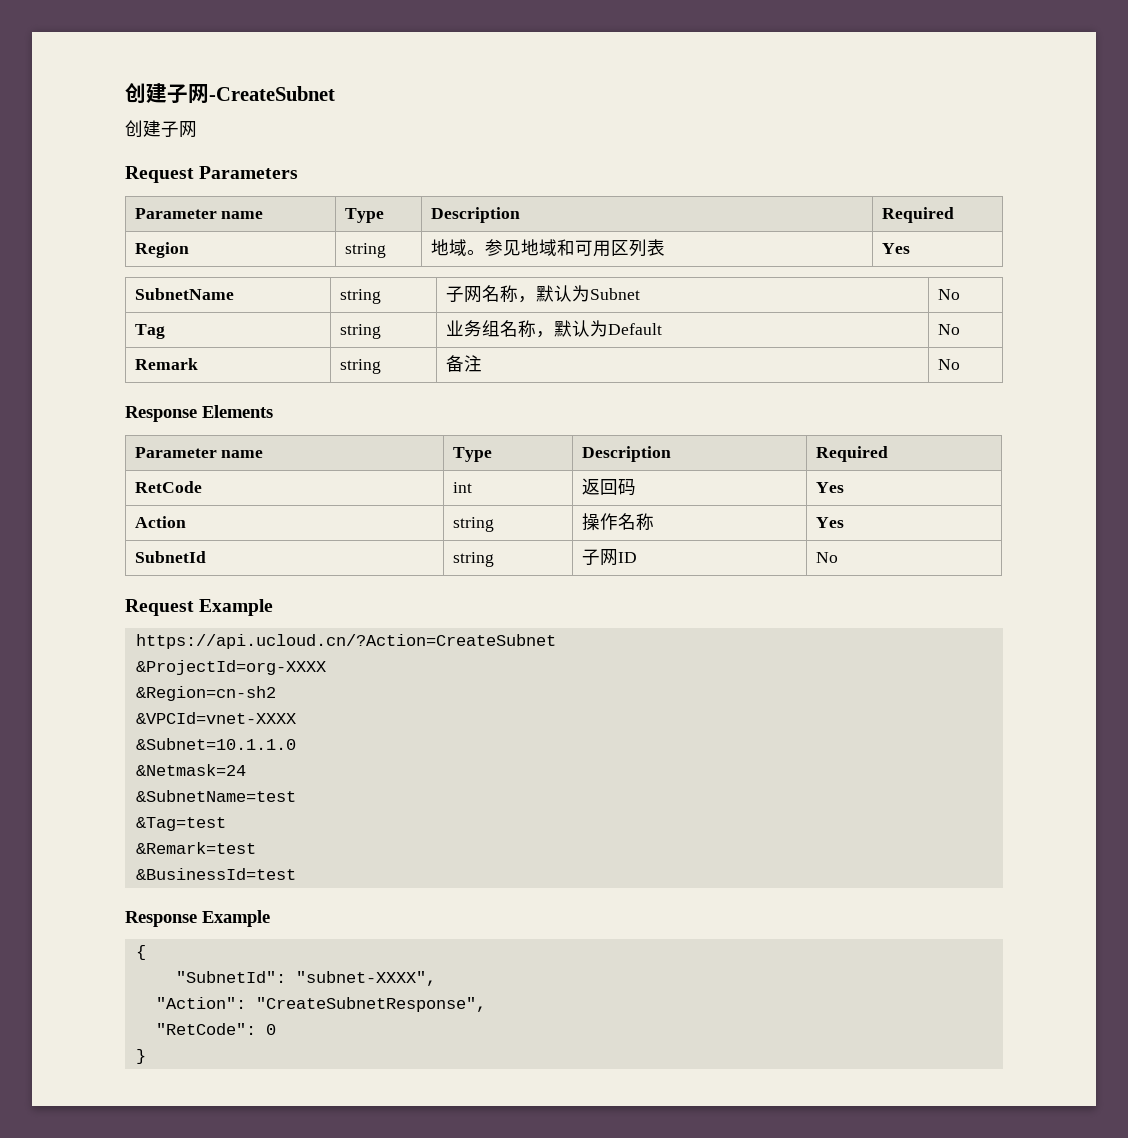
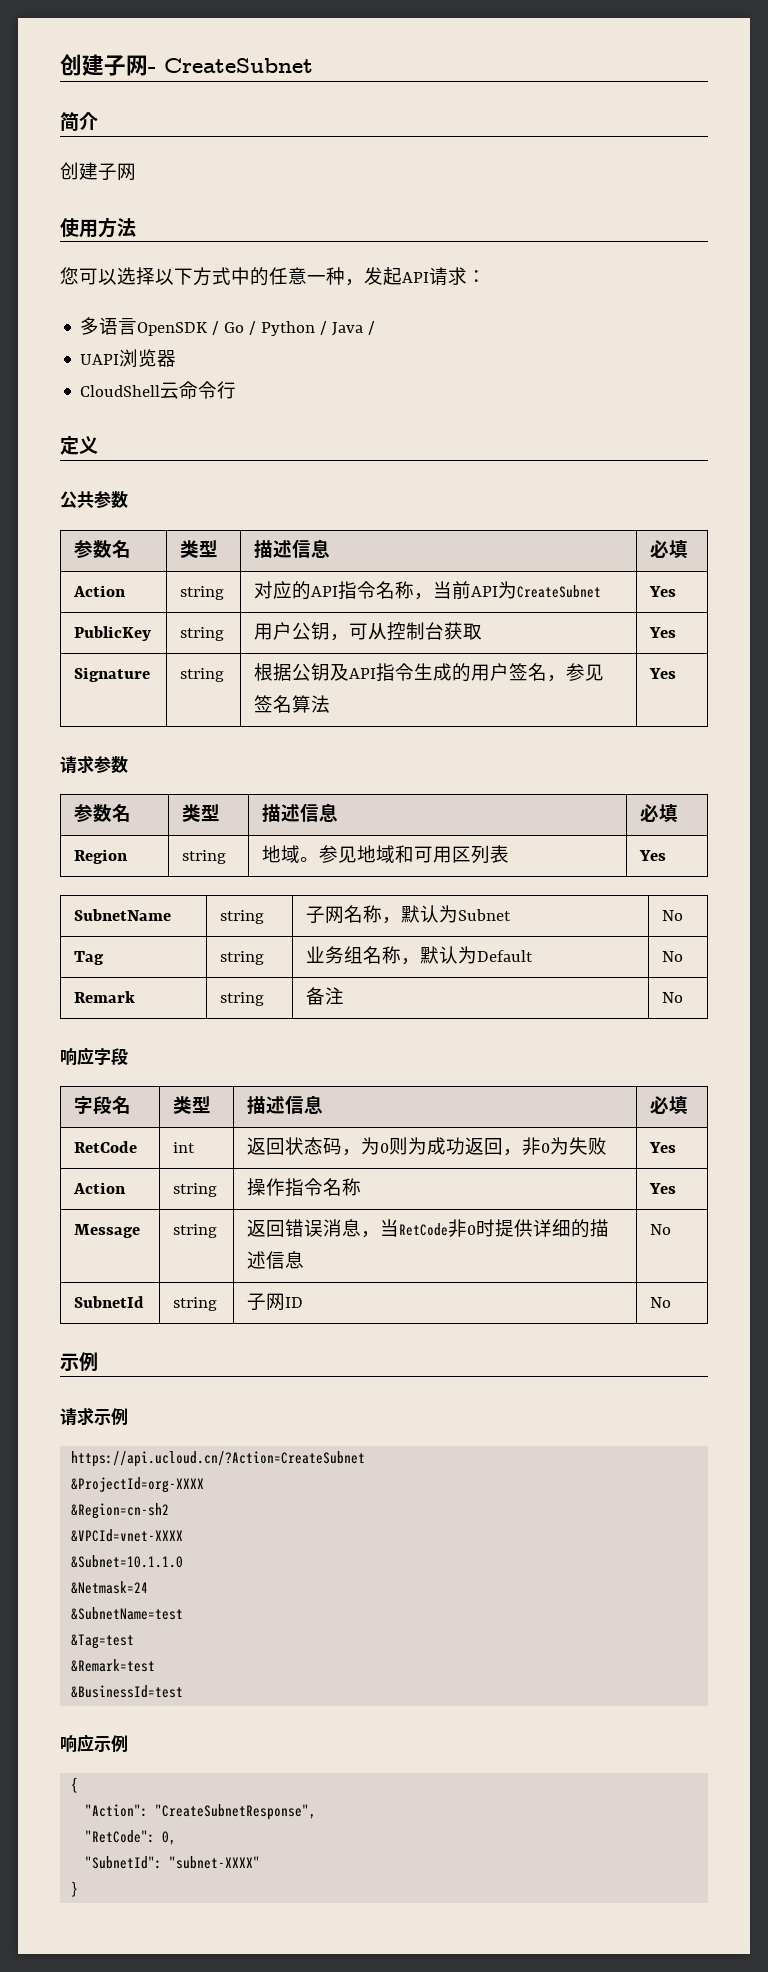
[125,83,335,104] 创建子网-CreateSubnet -> [60,54,313,76] [60,112,98,131] 创建子网- CreateSubnet // 简介
[125,166,299,183] [134,208,264,219] [344,208,384,223] [430,207,520,223] [881,207,954,223] Request Parameters // Parameter name | Type | Description | Required -> [60,217,136,238] [60,267,486,286] [80,317,376,336] [80,349,177,367] [80,381,237,399] [60,436,98,455] [60,491,128,508] [74,540,132,558] [180,540,219,558] [254,539,331,558] [650,540,689,559] [73,585,127,597] [180,586,225,600] [254,581,602,600] [649,586,677,597] [74,626,152,641] [180,627,225,641] [254,622,483,641] [649,627,677,638] [74,667,151,682] [180,668,225,682] [254,663,605,682] [254,695,331,713] [649,668,677,679] [60,755,128,774] [74,804,132,822] [182,804,221,822] [262,803,339,822] [640,804,679,823] 使用方法 // 您可以选择以下方式中的任意一种，发起API请求： // 多语言OpenSDK / Go / Python / Java / // UAPI浏览器 // CloudShell云命令行 // 定义 // 公共参数 // 参数名 | 类型 | 描述信息 | 必填 // Action | string | 对应的API指令名称，当前API为CreateSubnet | Yes // PublicKey | string | 用户公钥，可从控制台获取 | Yes // Signature | string | 根据公钥及API指令生成的用户签名，参见签名算法 | Yes // 请求参数 // 参数名 | 类型 | 描述信息 | 必填
[125,405,273,422] [134,447,264,458] [452,447,492,462] [581,446,671,462] [815,446,888,462] Response Elements // Parameter name | Type | Description | Required -> [60,1047,128,1066] [74,1096,132,1114] [173,1096,212,1114] [247,1095,324,1114] [650,1096,689,1115] 响应字段 // 字段名 | 类型 | 描述信息 | 必填
(618, 487) none -> [285,1137,324,1155] 状态
(636, 487) none -> [342,1137,608,1156] ，为0则为成功返回，非0为失败
(618, 521) none -> [285,1178,324,1197] 指令
(844, 522) none -> [74,1224,141,1238] [173,1224,218,1238] [247,1219,610,1238] [247,1251,305,1269] [650,1224,672,1235] // Message | string | 返回错误消息，当RetCode非0时提供详细的描述信息 | No
[125,599,274,616] Request Example -> [60,1352,98,1371] [60,1407,128,1426] 示例 // 请求示例
[125,910,270,927] Response Example -> [60,1734,128,1753] 响应示例
[175,971,436,986] // "SubnetId": "subnet-XXXX", -> (79, 1785) none
[265,1024,276,1035] 0 -> [162,1831,177,1845] [85,1856,261,1869] 0, // "SubnetId": "subnet-XXXX"

